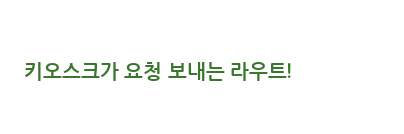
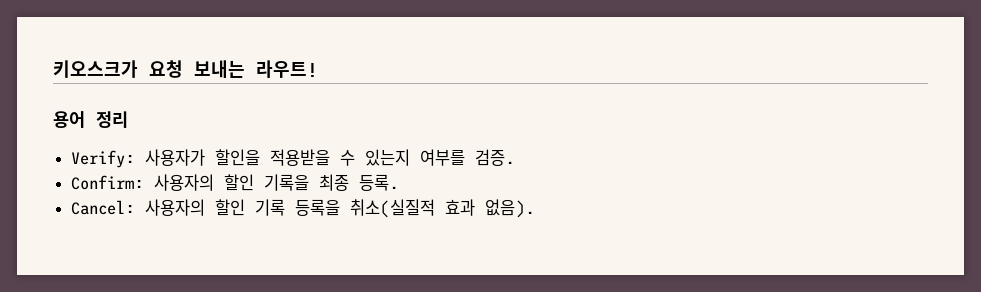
(292, 71) none -> [53,111,128,128] [71,149,516,168] [71,174,400,191] [71,199,536,218] // 용어 정리 // Verify: 사용자가 할인을 적용받을 수 있는지 여부를 검증. // Confirm: 사용자의 할인 기록을 최종 등록. // Cancel: 사용자의 할인 기록 등록을 취소(실질적 효과 없음).

